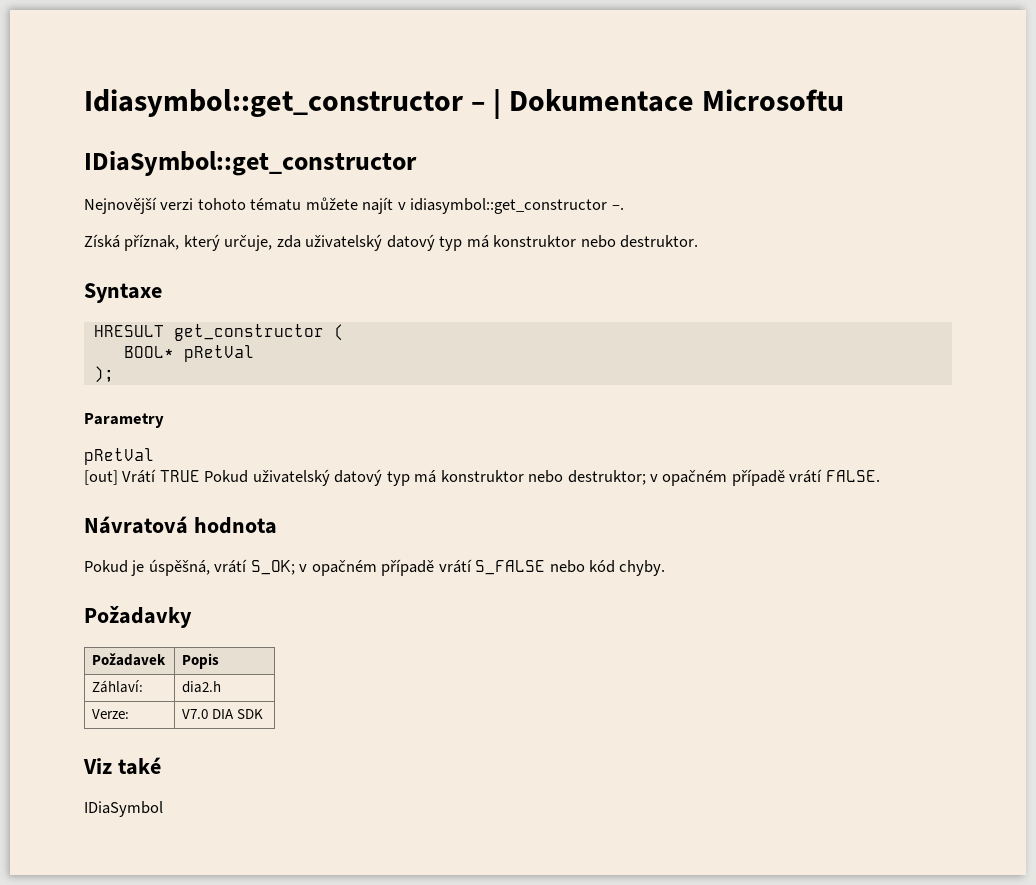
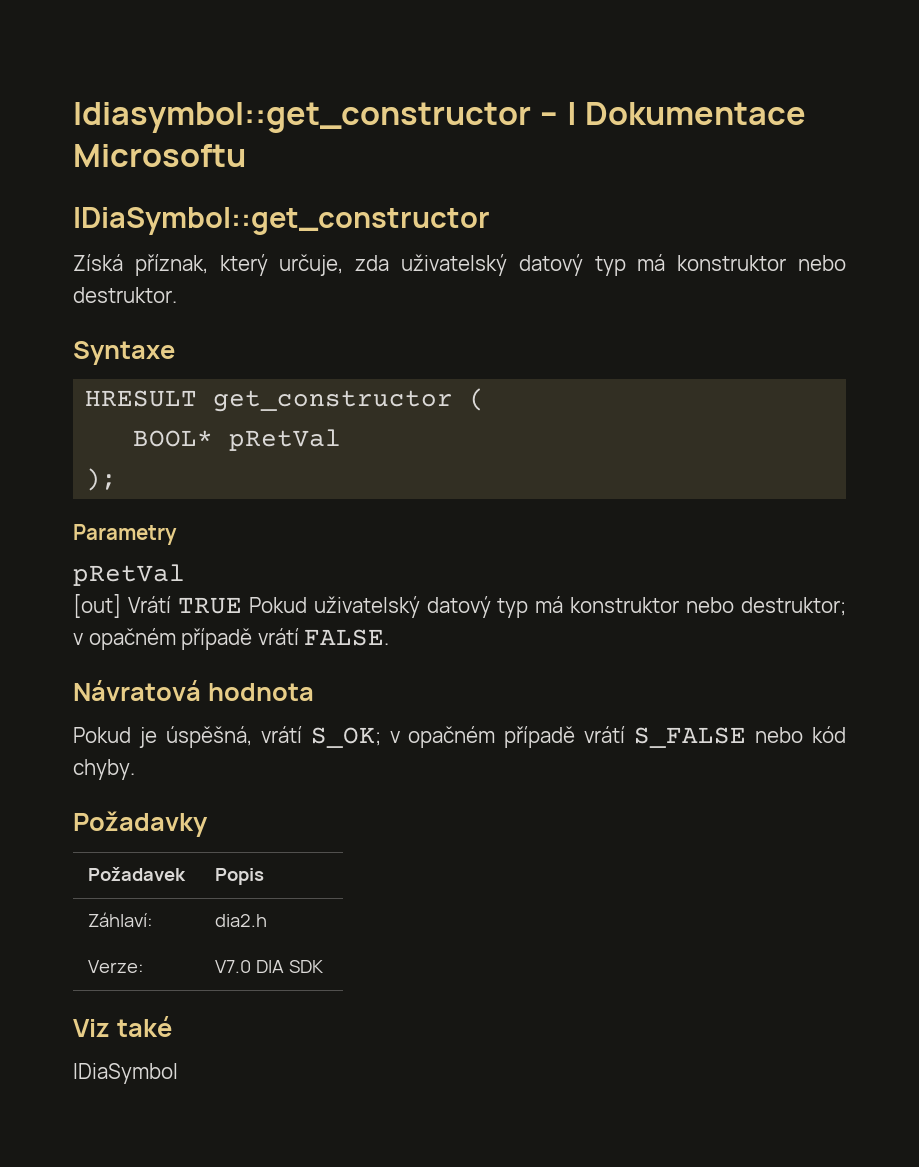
[84,197,624,214] // Nejnovější verzi tohoto tématu můžete najít v idiasymbol::get_constructor –. -> (490, 221) none

